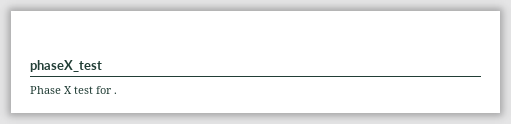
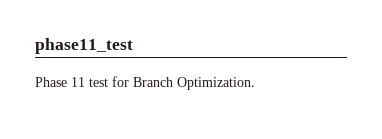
[30,60,102,72] phaseX_test -> [35,38,133,54] phase11_test
[64,86,72,94] X -> [71,77,85,87] 11
[114,92,117,94] . -> [133,77,255,90] Branch Optimization.

